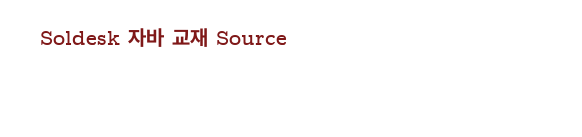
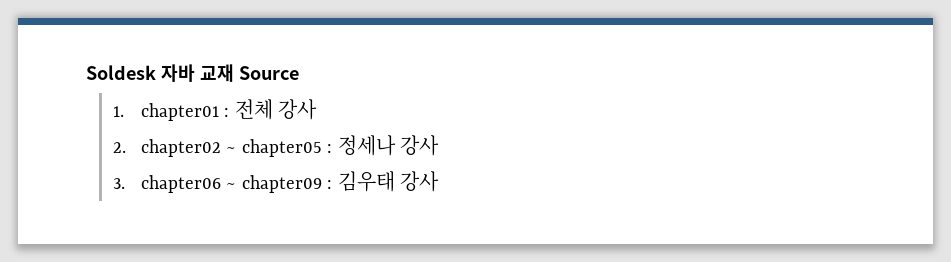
(287, 38) none -> [113,99,318,121] [113,135,439,157] [113,171,439,193] // 1. chapter01 : 전체 강사 // 2. chapter02 ~ chapter05 : 정세나 강사 // 3. chapter06 ~ chapter09 : 김우태 강사

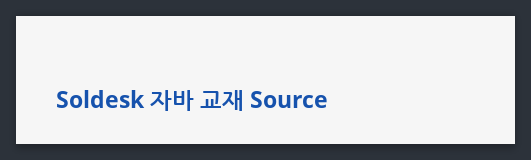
[113,99,318,121] [113,135,439,157] [113,171,439,193] // 1. chapter01 : 전체 강사 // 2. chapter02 ~ chapter05 : 정세나 강사 // 3. chapter06 ~ chapter09 : 김우태 강사 -> (329, 99) none

